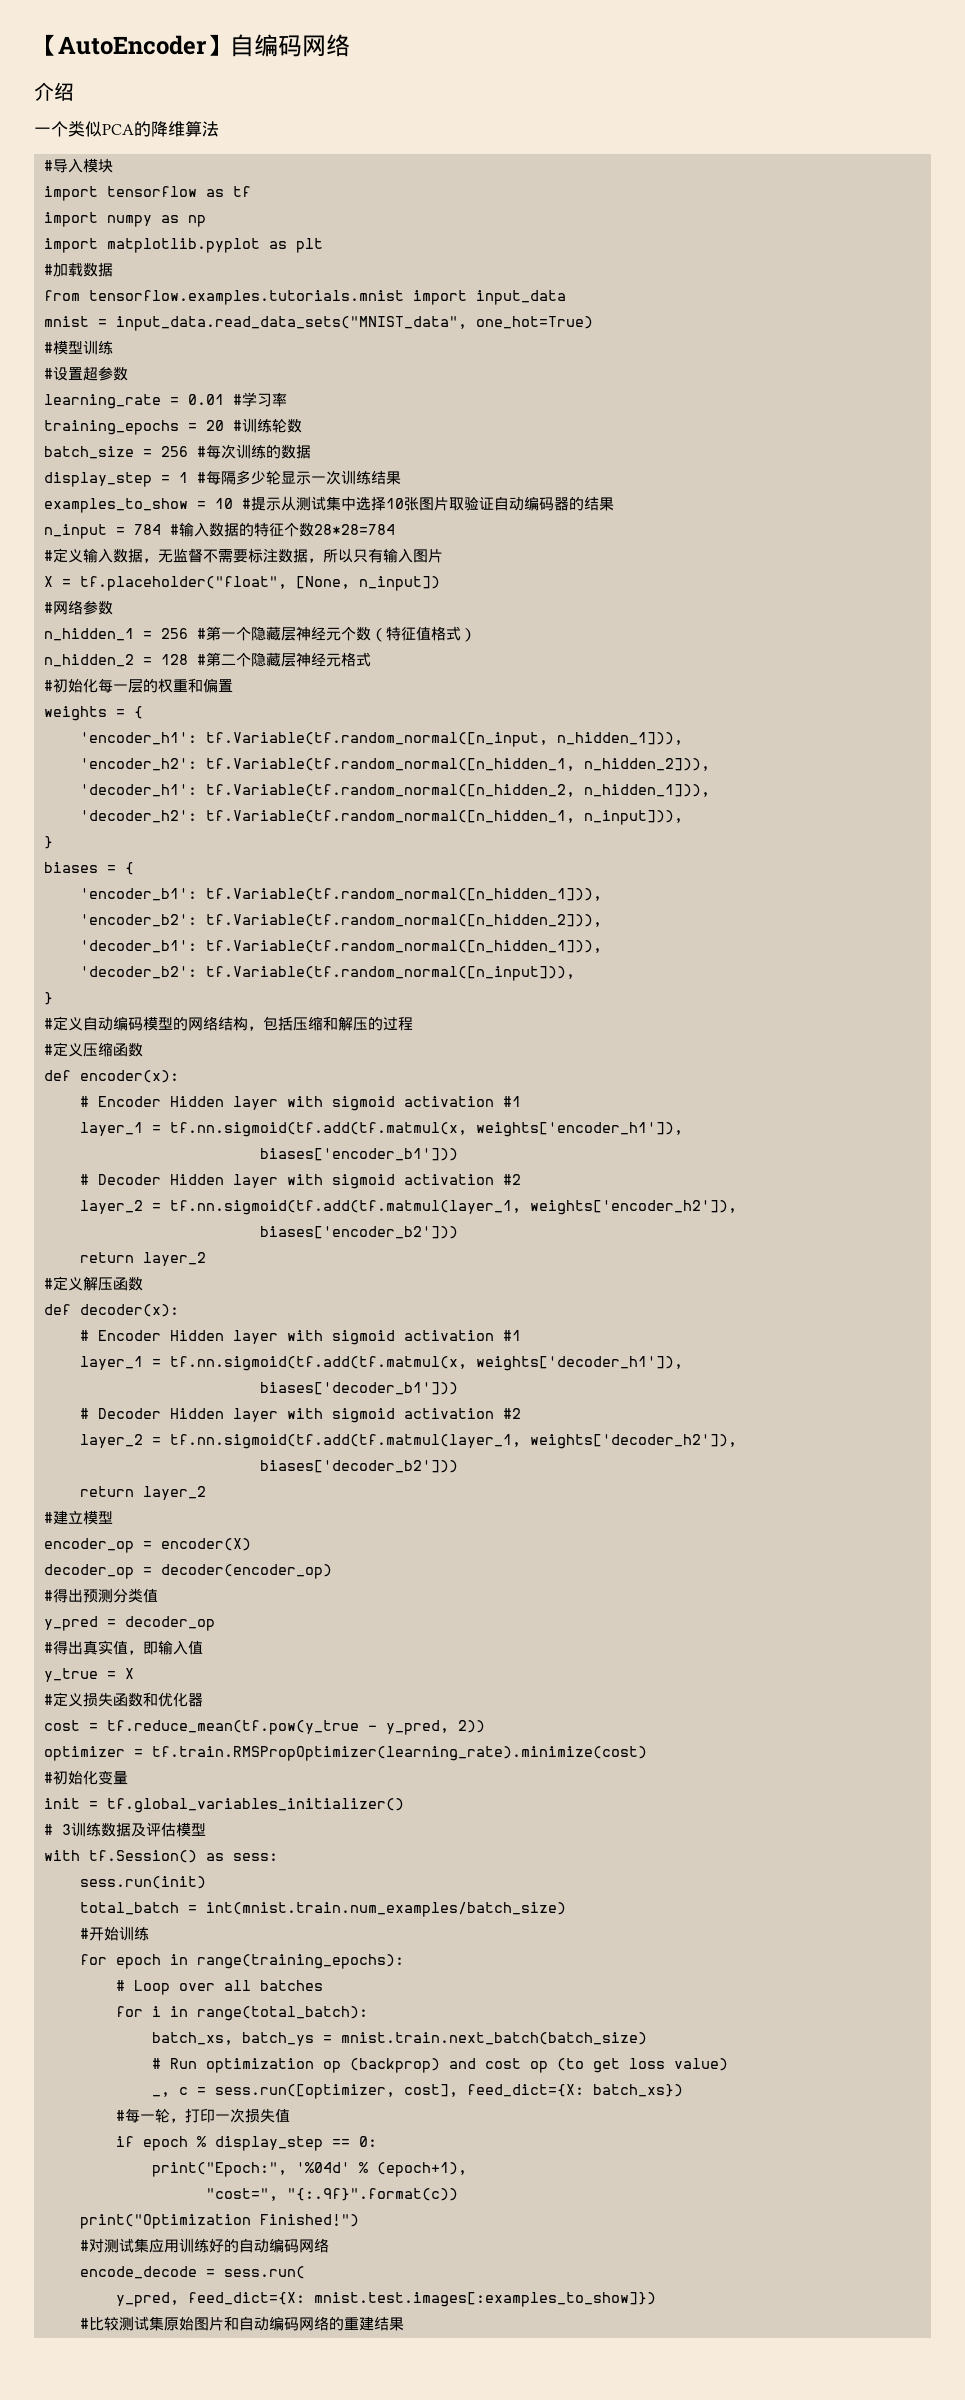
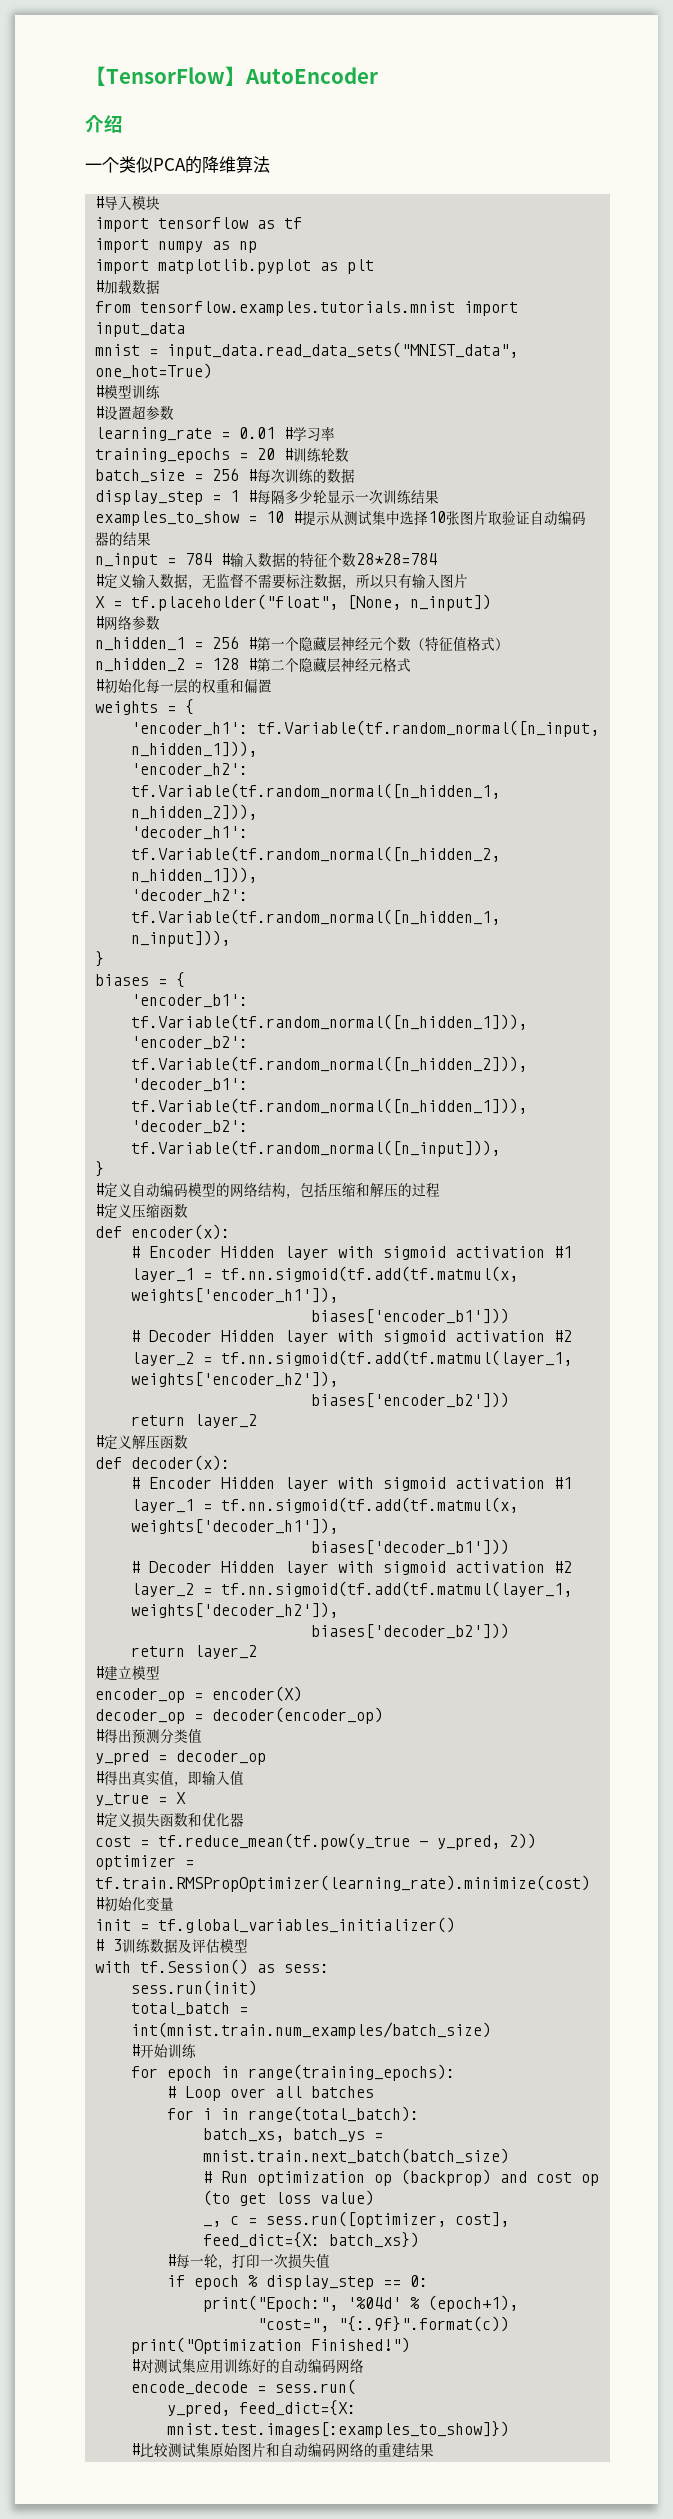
(58, 45) none -> [106,66,246,86] TensorFlow】
[206,34,350,57] 】自编码网络 -> (378, 75) none

